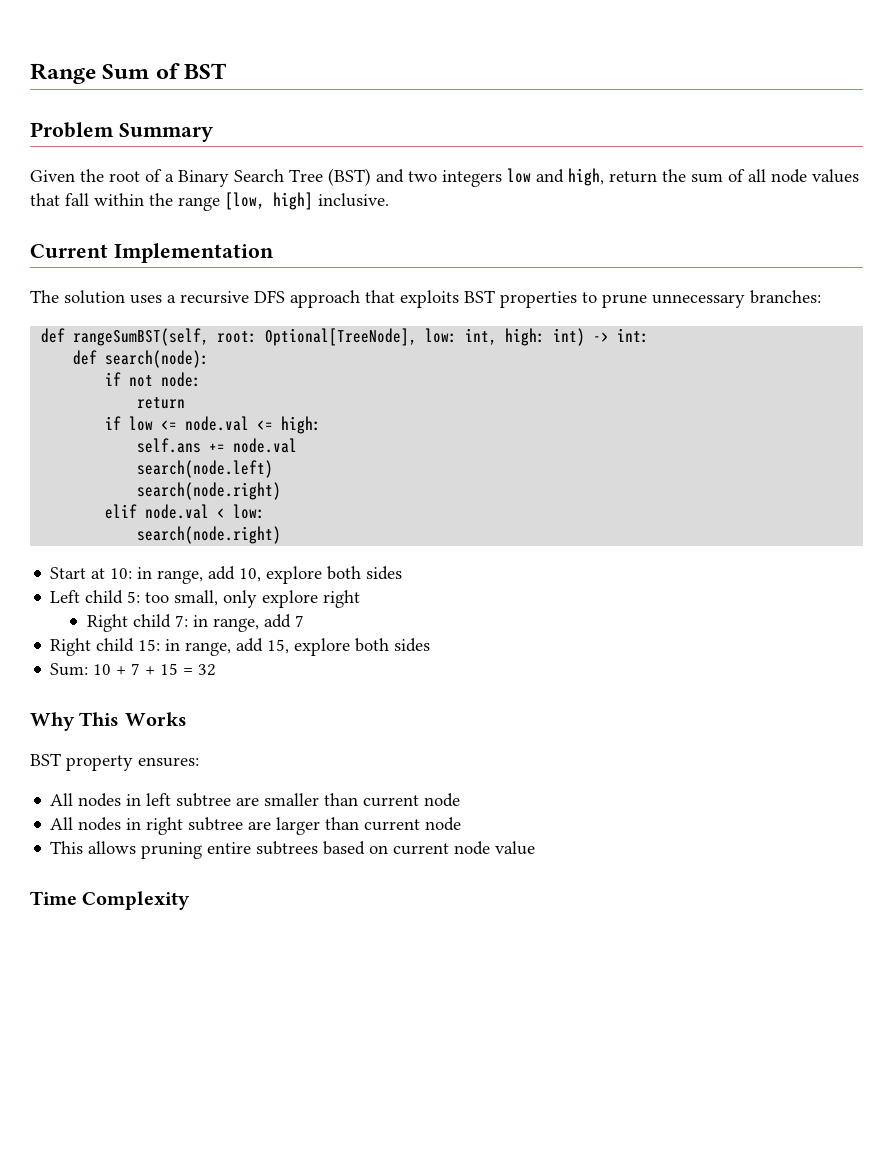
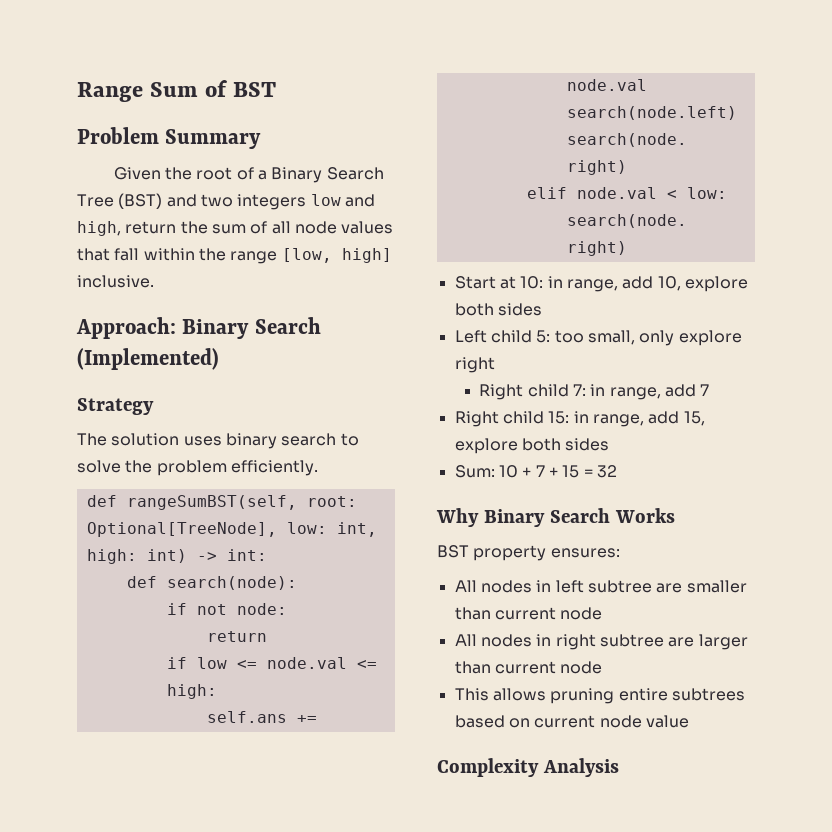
[30,243,274,263] [30,290,821,308] Current Implementation // The solution uses a recursive DFS approach that exploits BST properties to prune unnecessary branches: -> [76,317,321,339] [77,348,219,370] [77,398,154,415] [77,433,359,449] [77,460,318,476] Approach: Binary Search (Implemented) // Strategy // The solution uses binary search to solve the problem efficiently.
[79,712,120,726] This -> [483,508,610,527] Binary Search
[30,891,191,910] Time Complexity -> [437,758,619,777] Complexity Analysis

